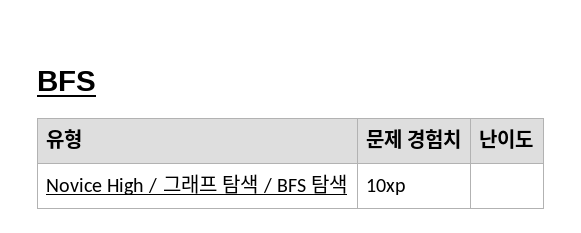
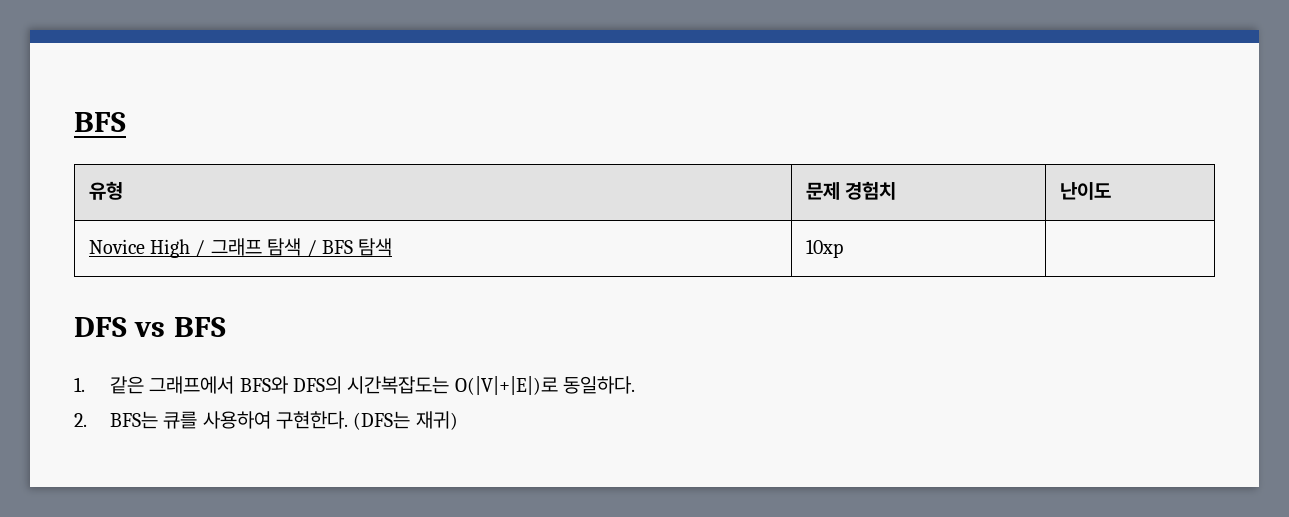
(406, 187) none -> [74,317,226,337] [74,376,636,395] [74,411,458,430] // DFS vs BFS // 1. 같은 그래프에서 BFS와 DFS의 시간복잡도는 O(|V|+|E|)로 동일하다. // 2. BFS는 큐를 사용하여 구현한다. (DFS는 재귀)

